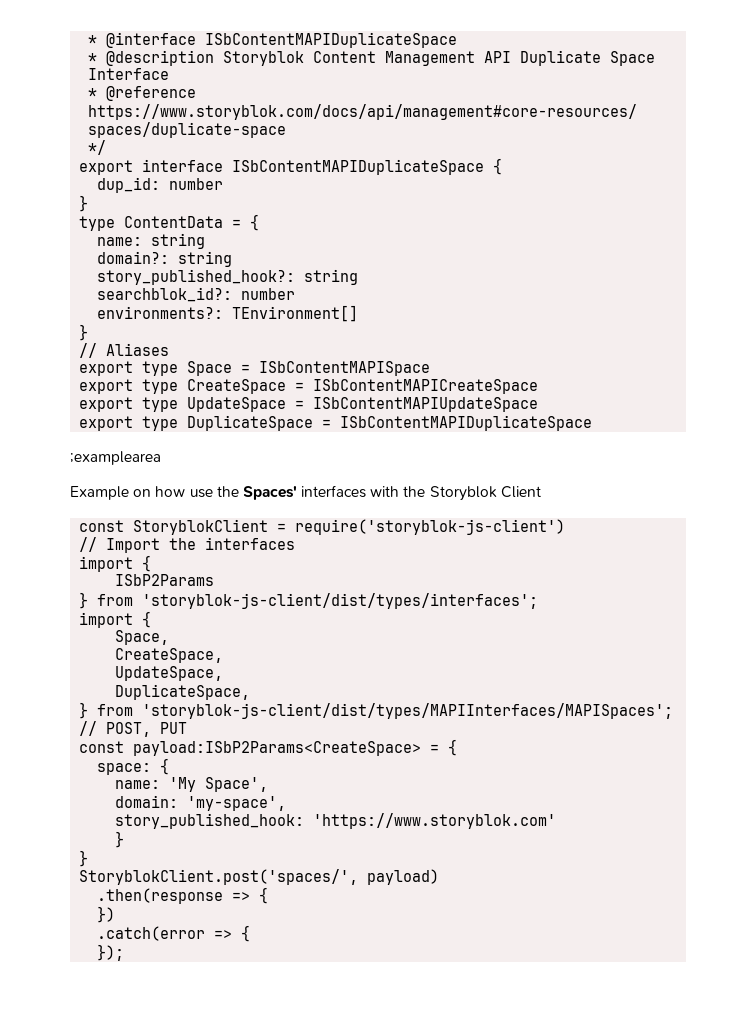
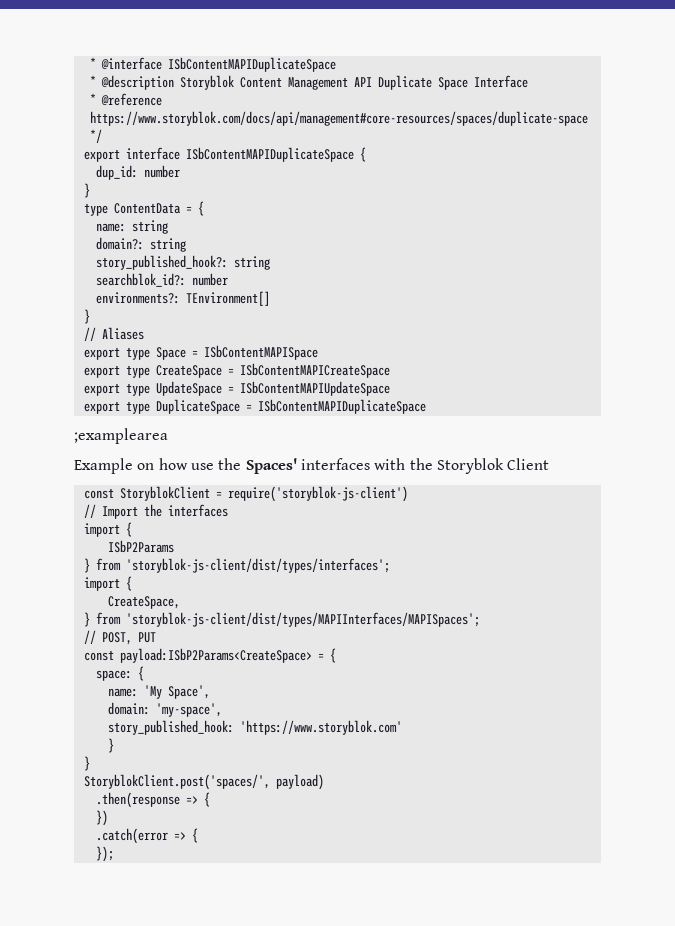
[115,630,170,645] // Space, -> (132, 583) none
[115,666,224,681] [115,684,251,700] // UpdateSpace, // DuplicateSpace, -> (180, 602) none

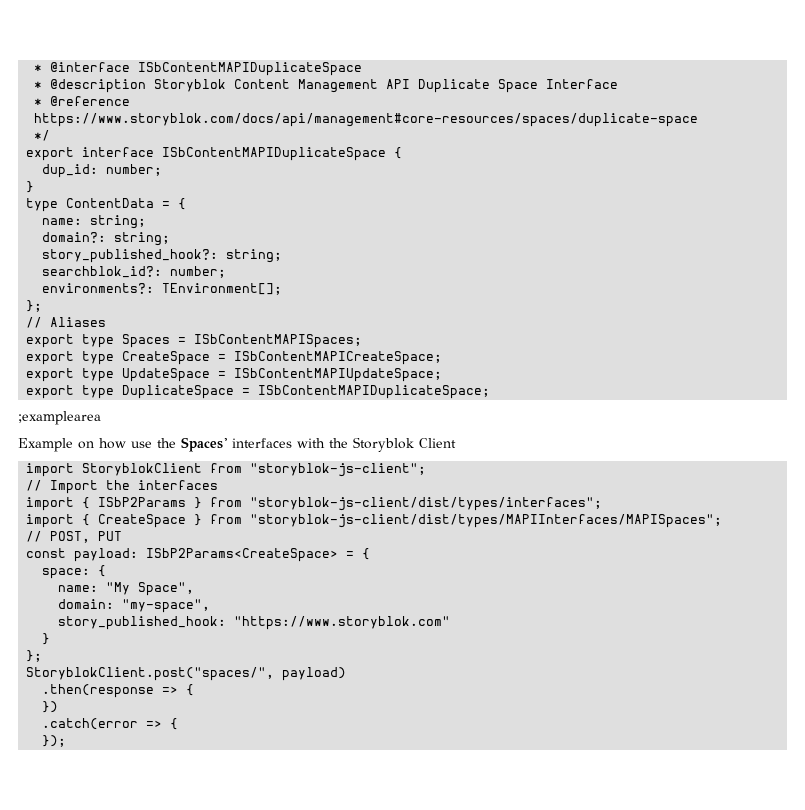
[143,165,180,178] number -> [106,164,163,176] number;
[131,220,168,234] string -> [90,215,147,229] string;
[149,238,186,252] string -> [114,232,171,246] string;
[233,256,270,270] string -> [226,249,283,263] string;
[191,273,228,286] number -> [170,266,227,278] number;
[185,291,270,306] [83,309,90,324] TEnvironment[] // } -> [162,283,283,295] [26,300,43,312] TEnvironment[]; // };
[155,345,318,360] Space = ISbContentMAPISpace -> [122,334,363,348] Spaces = ISbContentMAPISpaces;
[239,363,390,378] ISbContentMAPICreateSpace -> [234,351,443,365] ISbContentMAPICreateSpace;
[239,381,390,396] ISbContentMAPIUpdateSpace -> [234,368,443,382] ISbContentMAPIUpdateSpace;
[257,399,426,414] ISbContentMAPIDuplicateSpace -> [258,385,491,399] ISbContentMAPIDuplicateSpace;
[83,486,408,502] const StoryblokClient = require('storyblok-js-client') -> [26,463,427,477] import StoryblokClient from "storyblok-js-client";
(132, 529) // -> (91, 503) none
[83,558,390,573] [83,576,132,591] [107,596,180,609] [83,612,480,627] // } from 'storyblok-js-client/dist/types/interfaces'; // import { // CreateSpace, // } from 'storyblok-js-client/dist/types/MAPIInterfaces/MAPISpaces'; -> [194,497,603,511] [26,514,723,528] } from "storyblok-js-client/dist/types/interfaces"; // import { CreateSpace } from "storyblok-js-client/dist/types/MAPIInterfaces/MAPISpaces";
[119,648,312,663] payload:ISbP2Params<CreateSpace> -> [74,548,339,562] payload: ISbP2Params<CreateSpace>
[143,685,210,699] 'My Space', -> [106,582,195,596] "My Space",
[155,703,222,717] 'my-space', -> [122,599,211,613] "my-space",
[239,720,402,735] [107,738,114,753] [83,756,90,771] [83,774,270,790] 'https://www.storyblok.com' // } // } // StoryblokClient.post('spaces/', -> [234,616,451,630] [42,633,51,645] [26,650,43,662] [26,667,275,681] "https://www.storyblok.com" // } // }; // StoryblokClient.post("spaces/",

